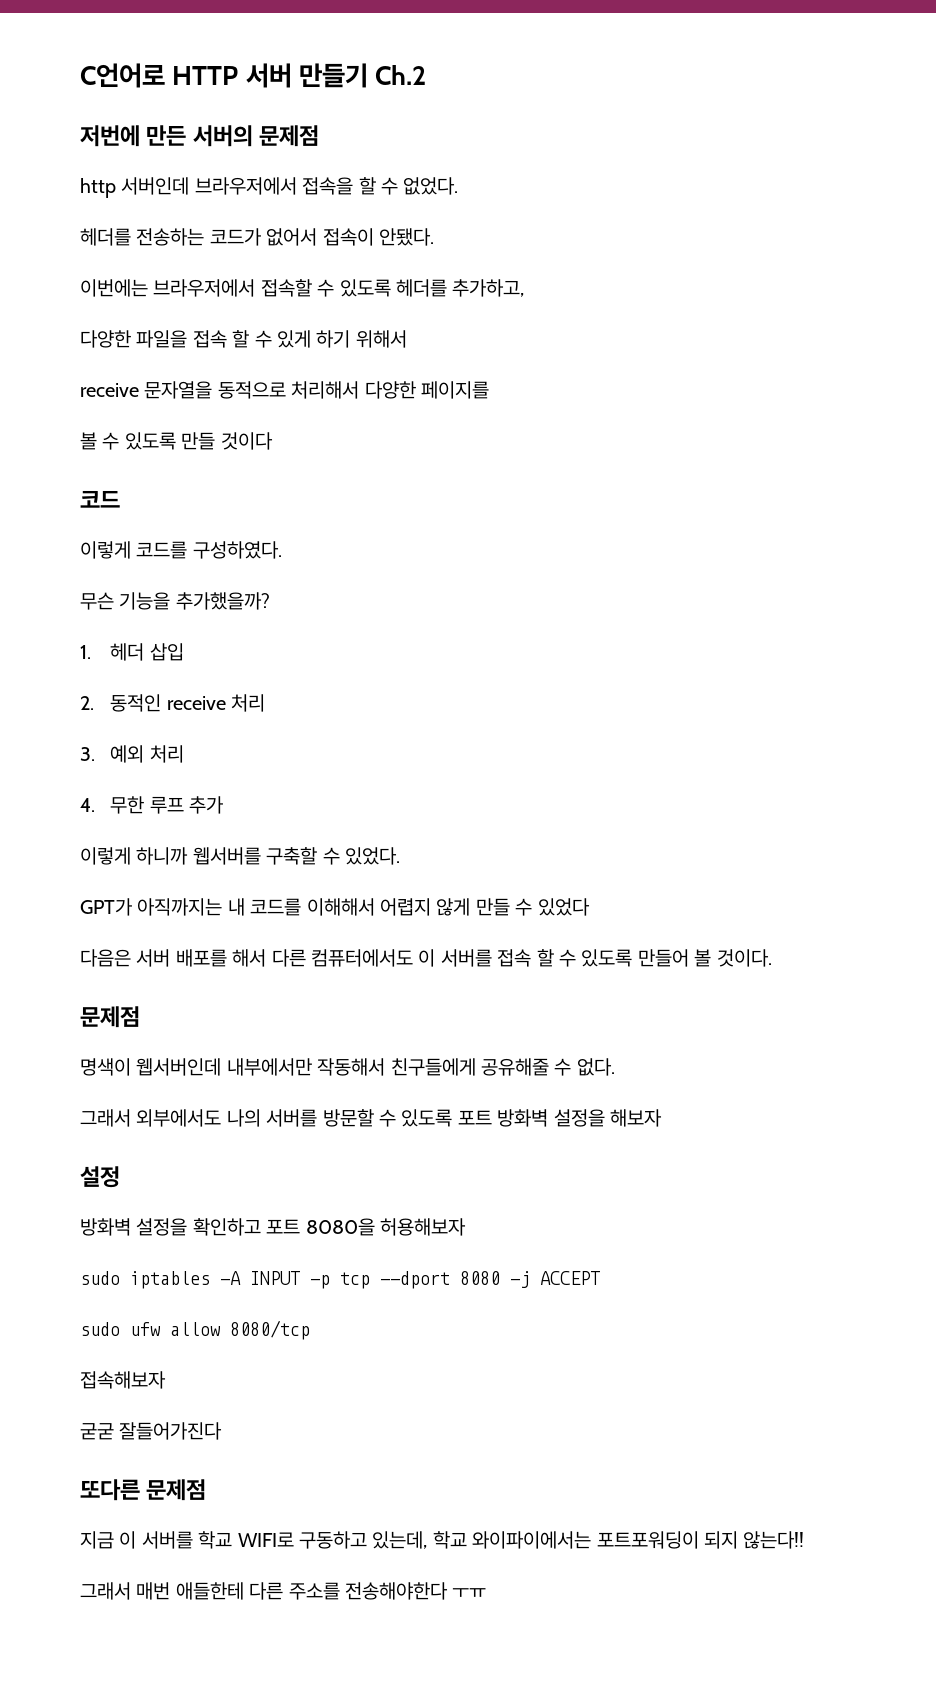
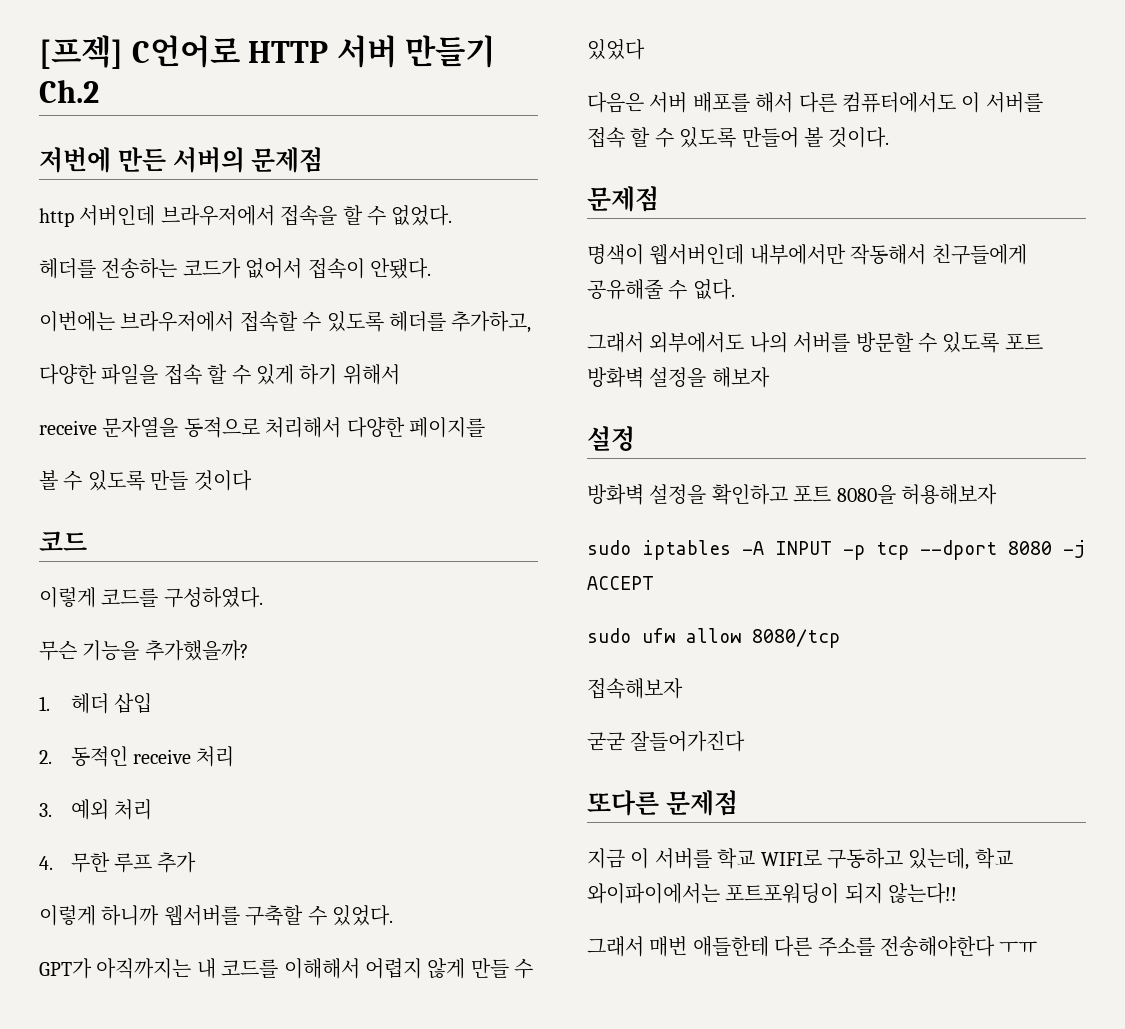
(80, 75) none -> [39,35,123,69] [프젝]

